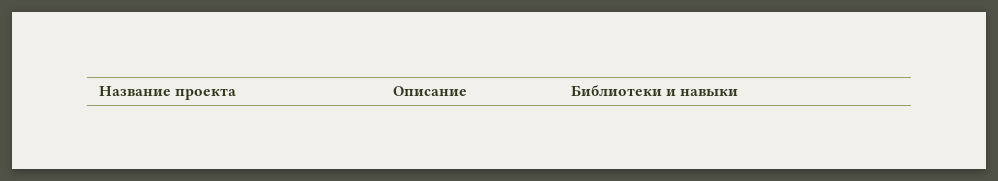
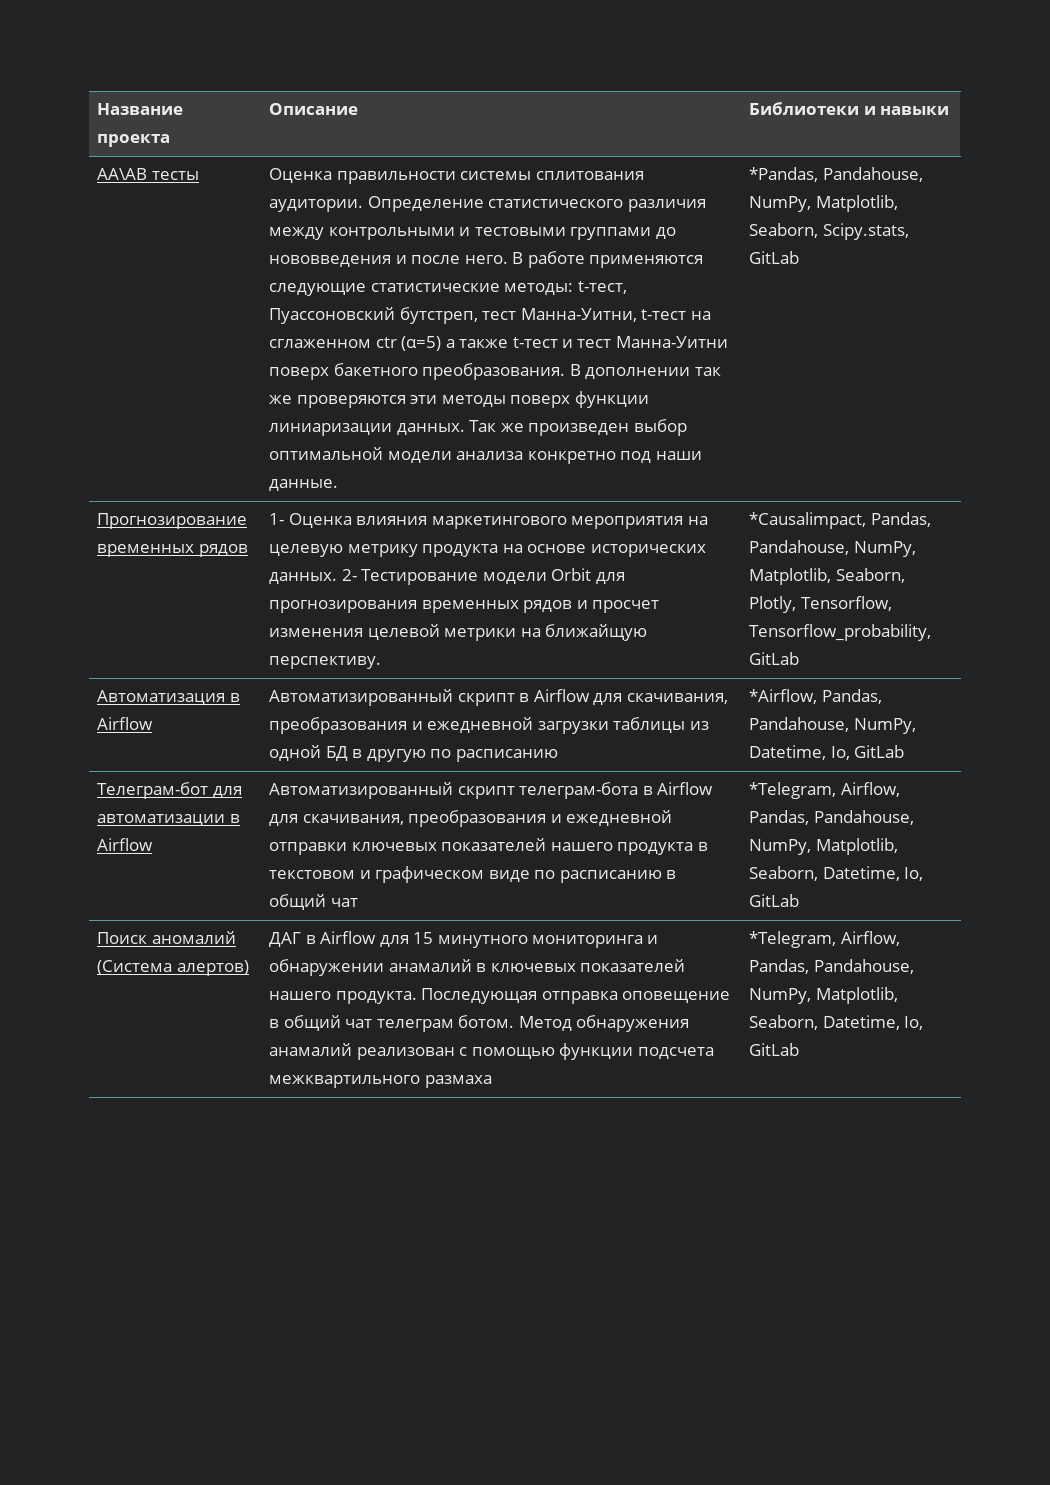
(739, 92) none -> [97,168,199,180] [269,168,644,184] [269,196,706,212] [269,227,676,240] [269,251,703,268] [269,281,627,296] [269,307,711,324] [269,336,728,351] [269,363,721,380] [269,391,649,408] [269,419,687,436] [269,447,702,464] [269,479,339,491] [749,167,923,182] [749,195,898,212] [749,223,909,240] [749,251,800,264] [97,513,248,529] [97,544,248,557] [269,513,708,529] [269,544,706,557] [269,568,625,585] [269,600,660,613] [269,624,648,641] [269,656,382,669] [749,512,931,529] [749,540,916,557] [749,568,905,585] [749,596,892,613] [749,624,932,641] [749,652,800,665] [97,690,240,705] [97,717,154,730] [269,689,728,706] [269,717,709,734] [269,745,558,762] [749,689,882,704] [749,717,916,734] [749,745,905,760] [97,782,242,799] [97,814,240,826] [97,838,154,851] [269,782,714,799] [269,810,673,827] [269,838,708,855] [269,866,676,883] [269,894,358,910] [749,782,900,799] [749,810,914,825] [749,838,898,855] [749,866,924,881] [749,894,800,907] [97,931,236,944] [97,960,249,976] [269,931,659,948] [269,959,686,976] [269,988,731,1004] [269,1015,689,1032] [269,1043,714,1060] [269,1075,492,1088] [749,931,900,948] [749,959,914,974] [749,987,898,1004] [749,1015,924,1030] [749,1043,800,1056] // AA\AB тесты | Оценка правильности системы сплитования аудитории. Определение статистического различия между контрольными и тестовыми группами до нововведения и после него. В работе применяются следующие статистические методы: t-тест, Пуассоновский бутстреп, тест Манна-Уитни, t-тест на сглаженном ctr (α=5) а также t-тест и тест Манна-Уитни поверх бакетного преобразования. В дополнении так же проверяются эти методы поверх функции линиаризации данных. Так же произведен выбор оптимальной модели анализа конкретно под наши данные. | *Pandas, Pandahouse, NumPy, Matplotlib, Seaborn, Scipy.stats, GitLab // Прогнозирование временных рядов | 1- Оценка влияния маркетингового мероприятия на целевую метрику продукта на основе исторических данных. 2- Тестирование модели Orbit для прогнозирования временных рядов и просчет изменения целевой метрики на ближайщую перспективу. | *Causalimpact, Pandas, Pandahouse, NumPy, Matplotlib, Seaborn, Plotly, Tensorflow, Tensorflow_probability, GitLab // Автоматизация в Airflow | Автоматизированный скрипт в Airflow для скачивания, преобразования и ежедневной загрузки таблицы из одной БД в другую по расписанию | *Airflow, Pandas, Pandahouse, NumPy, Datetime, Io, GitLab // Телеграм-бот для автоматизации в Airflow | Автоматизированный скрипт телеграм-бота в Airflow для скачивания, преобразования и ежедневной отправки ключевых показателей нашего продукта в текстовом и графическом виде по расписанию в общий чат | *Telegram, Airflow, Pandas, Pandahouse, NumPy, Matplotlib, Seaborn, Datetime, Io, GitLab // Поиск аномалий (Система алертов) | ДАГ в Airflow для 15 минутного мониторинга и обнаружении анамалий в ключевых показателей нашего продукта. Последующая отправка оповещение в общий чат телеграм ботом. Метод обнаружения анамалий реализован с помощью функции подсчета межквартильного размаха | *Telegram, Airflow, Pandas, Pandahouse, NumPy, Matplotlib, Seaborn, Datetime, Io, GitLab

